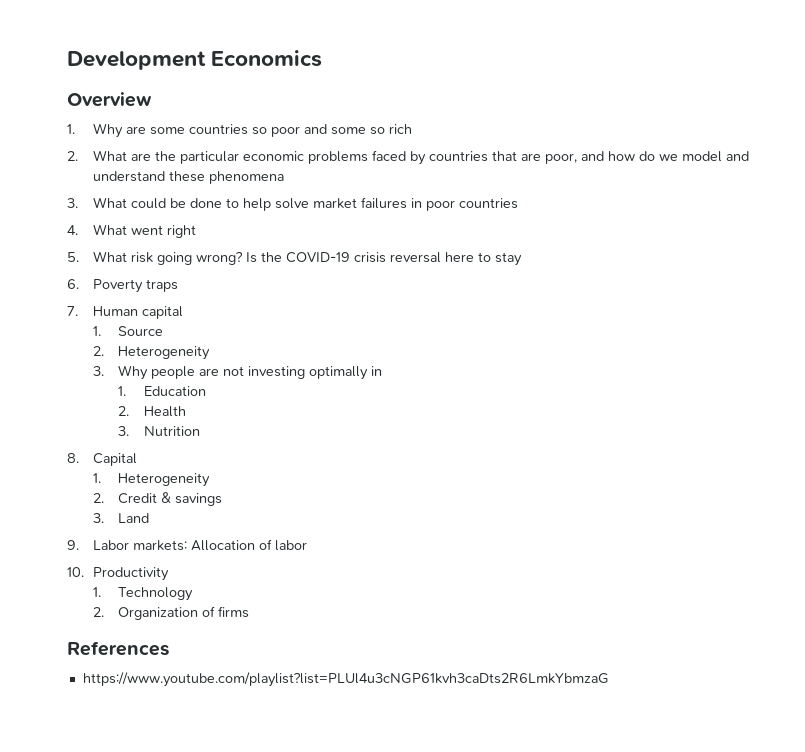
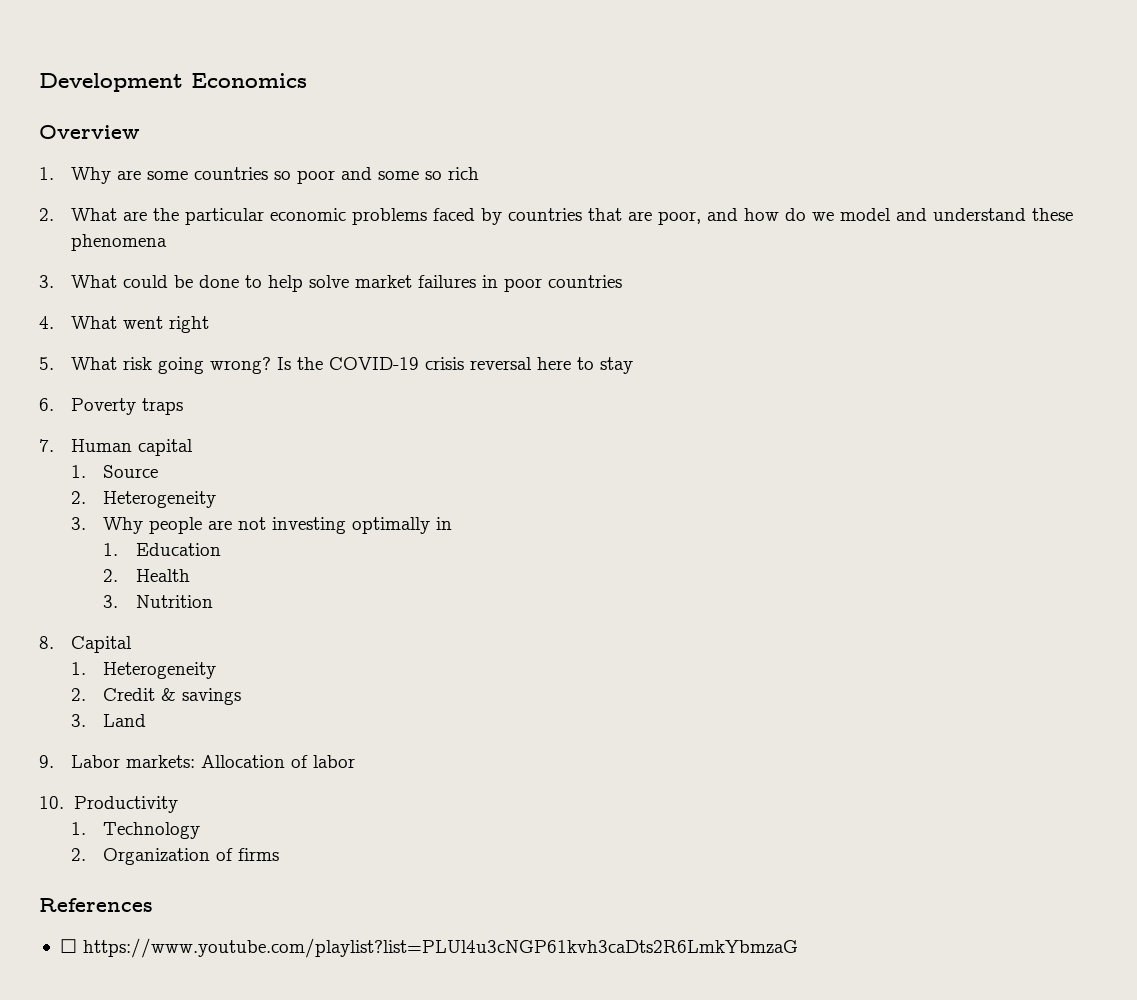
(169, 648) none -> [59,939,77,953] ☐

